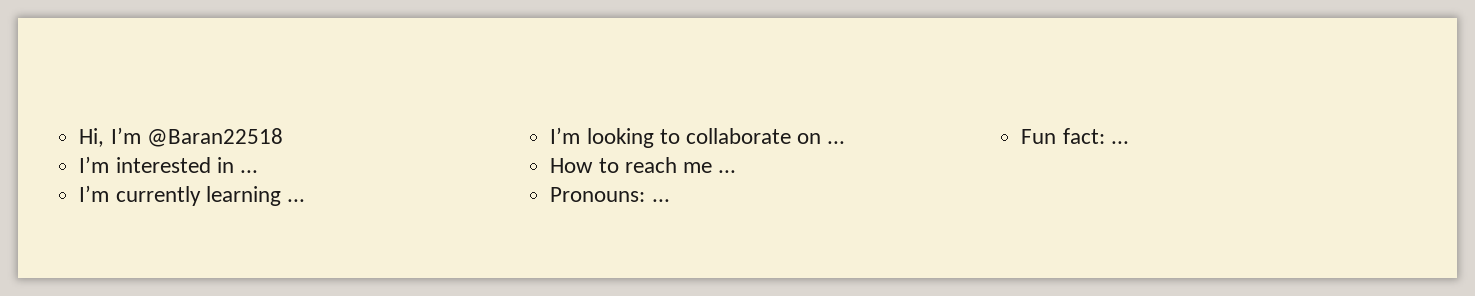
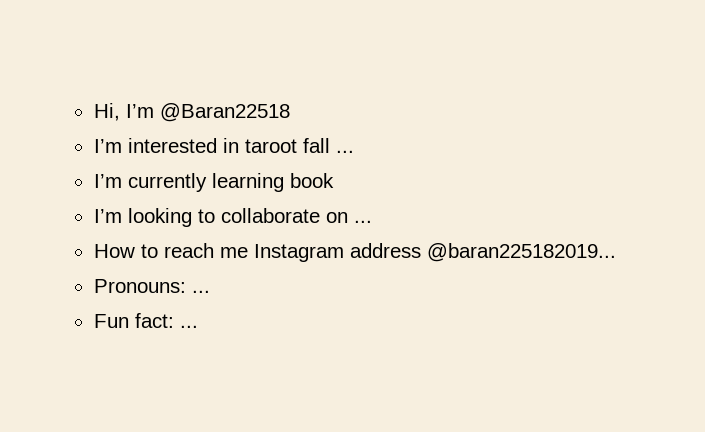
(234, 165) none -> [244,138,330,153] taroot fall
[286,199,305,202] ... -> [289,173,334,188] book
[718,170,737,173] ... -> [253,243,616,262] Instagram address @baran225182019...

